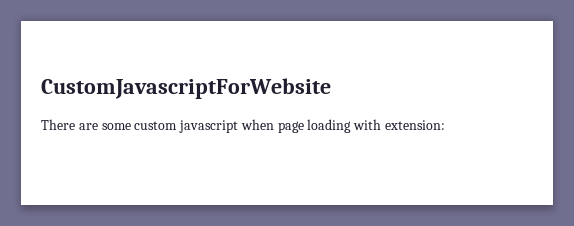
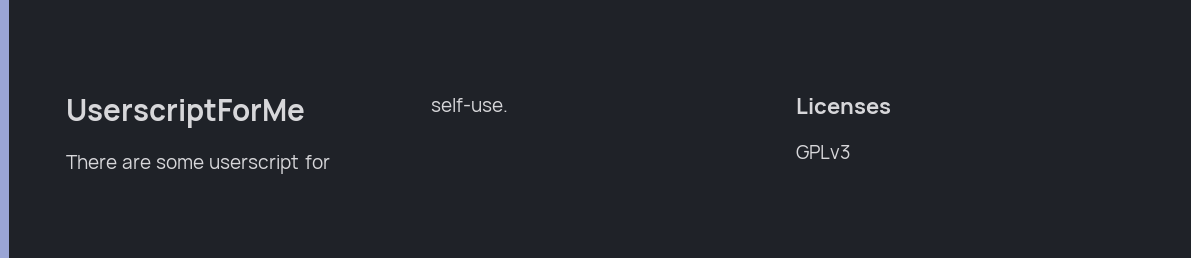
[41,78,331,99] CustomJavascriptForWebsite -> [66,99,305,128] UserscriptForMe
[134,119,446,133] custom javascript when page loading with extension: -> [209,155,330,174] [431,98,508,112] [796,98,891,114] [796,145,851,159] userscript for self-use. // Licenses // GPLv3

